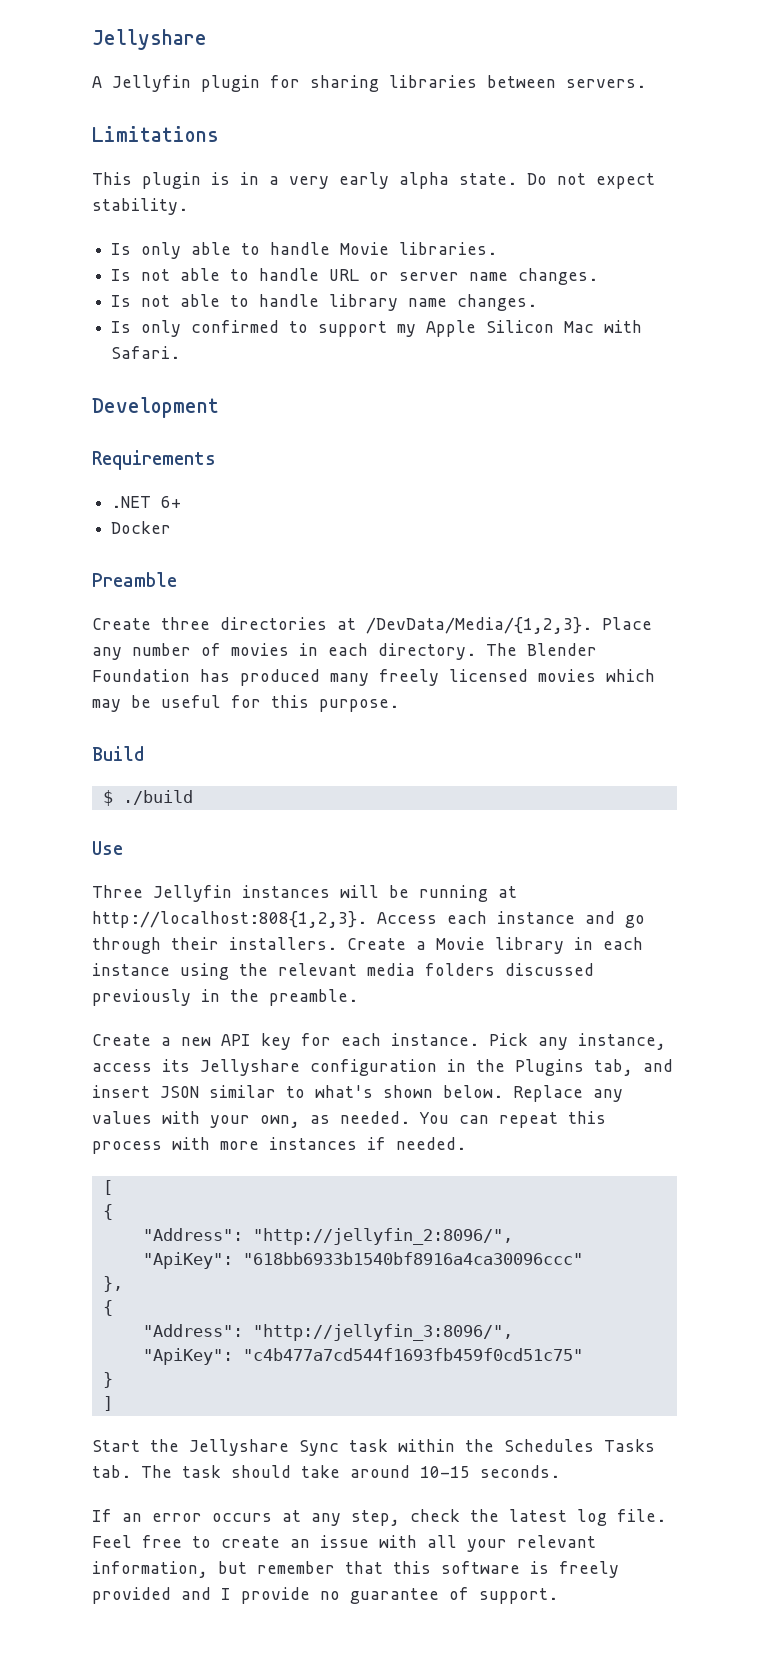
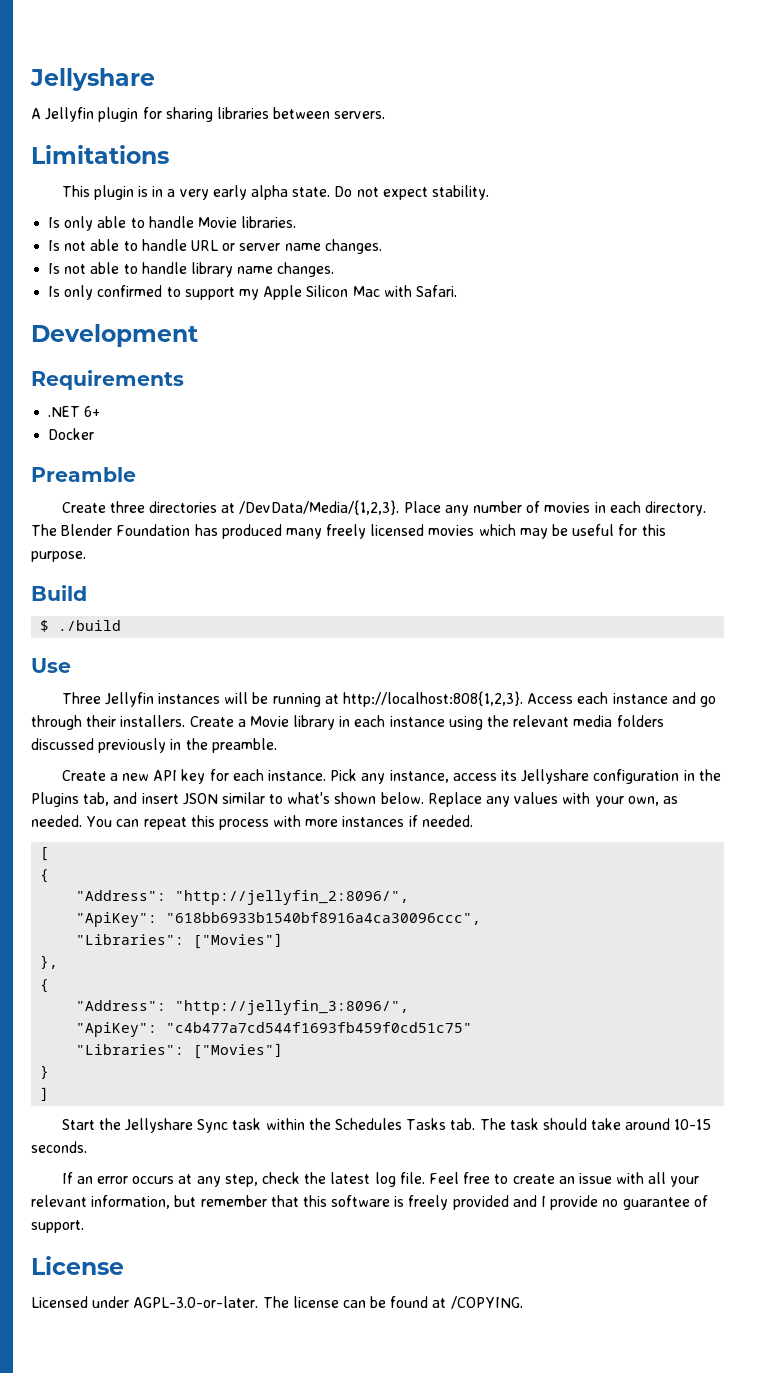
[242,1252,583,1265] "618bb6933b1540bf8916a4ca30096ccc" -> [166,912,482,925] [76,933,284,949] "618bb6933b1540bf8916a4ca30096ccc", // "Libraries": ["Movies"]
(583, 1354) none -> [76,1043,284,1059] // "Libraries": ["Movies"]
(558, 1596) none -> [31,1256,124,1275] [31,1296,523,1309] // License // Licensed under AGPL-3.0-or-later. The license can be found at /COPYING.

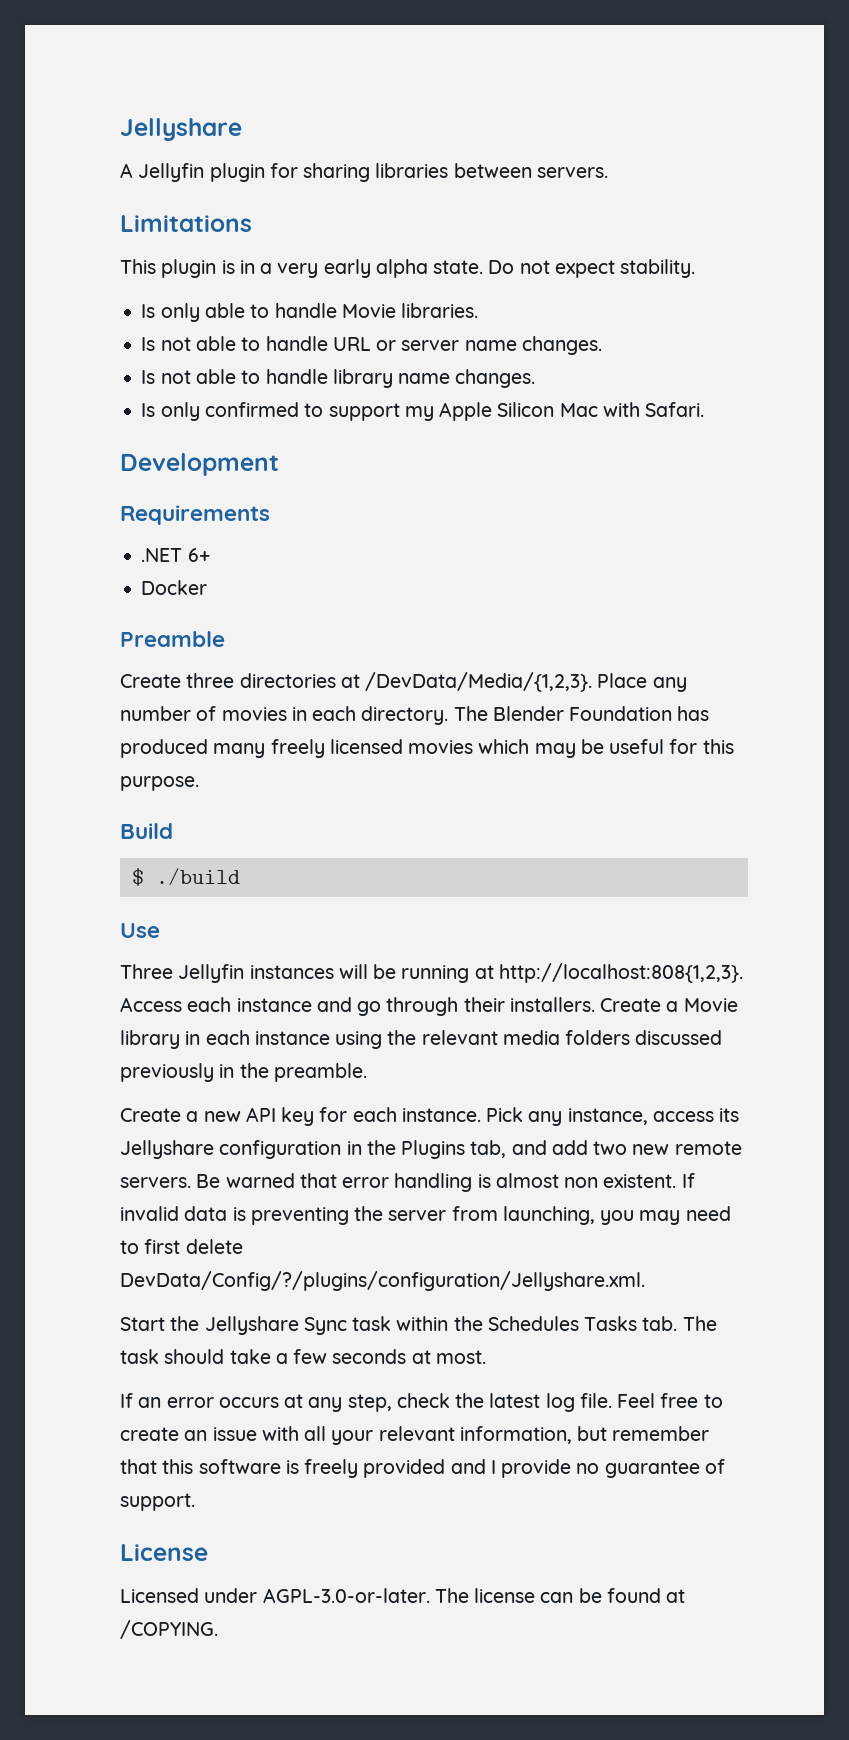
[141,792,678,807] [31,815,473,830] [40,847,50,861] [40,869,50,883] [76,890,410,905] [76,912,482,927] [76,933,284,949] [40,955,59,969] [40,979,50,993] [76,1000,410,1015] [76,1022,473,1037] [76,1043,284,1059] [40,1065,50,1079] [40,1087,50,1101] insert JSON similar to what's shown below. Replace any values with your own, as needed. You can repeat this process with more instances if needed. // [ // { // "Address": "http://jellyfin_2:8096/", // "ApiKey": "618bb6933b1540bf8916a4ca30096ccc", // "Libraries": ["Movies"] // }, // { // "Address": "http://jellyfin_3:8096/", // "ApiKey": "c4b477a7cd544f1693fb459f0cd51c75" // "Libraries": ["Movies"] // } // ] -> [551,1140,742,1155] [120,1173,695,1192] [120,1206,731,1225] [120,1239,243,1254] [120,1271,645,1291] add two new remote servers. Be warned that error handling is almost non existent. If invalid data is preventing the server from launching, you may need to first delete DevData/Config/?/plugins/configuration/Jellyshare.xml.
[625,1118,712,1130] [31,1141,87,1153] around 10-15 seconds. -> [275,1349,486,1364] a few seconds at most.

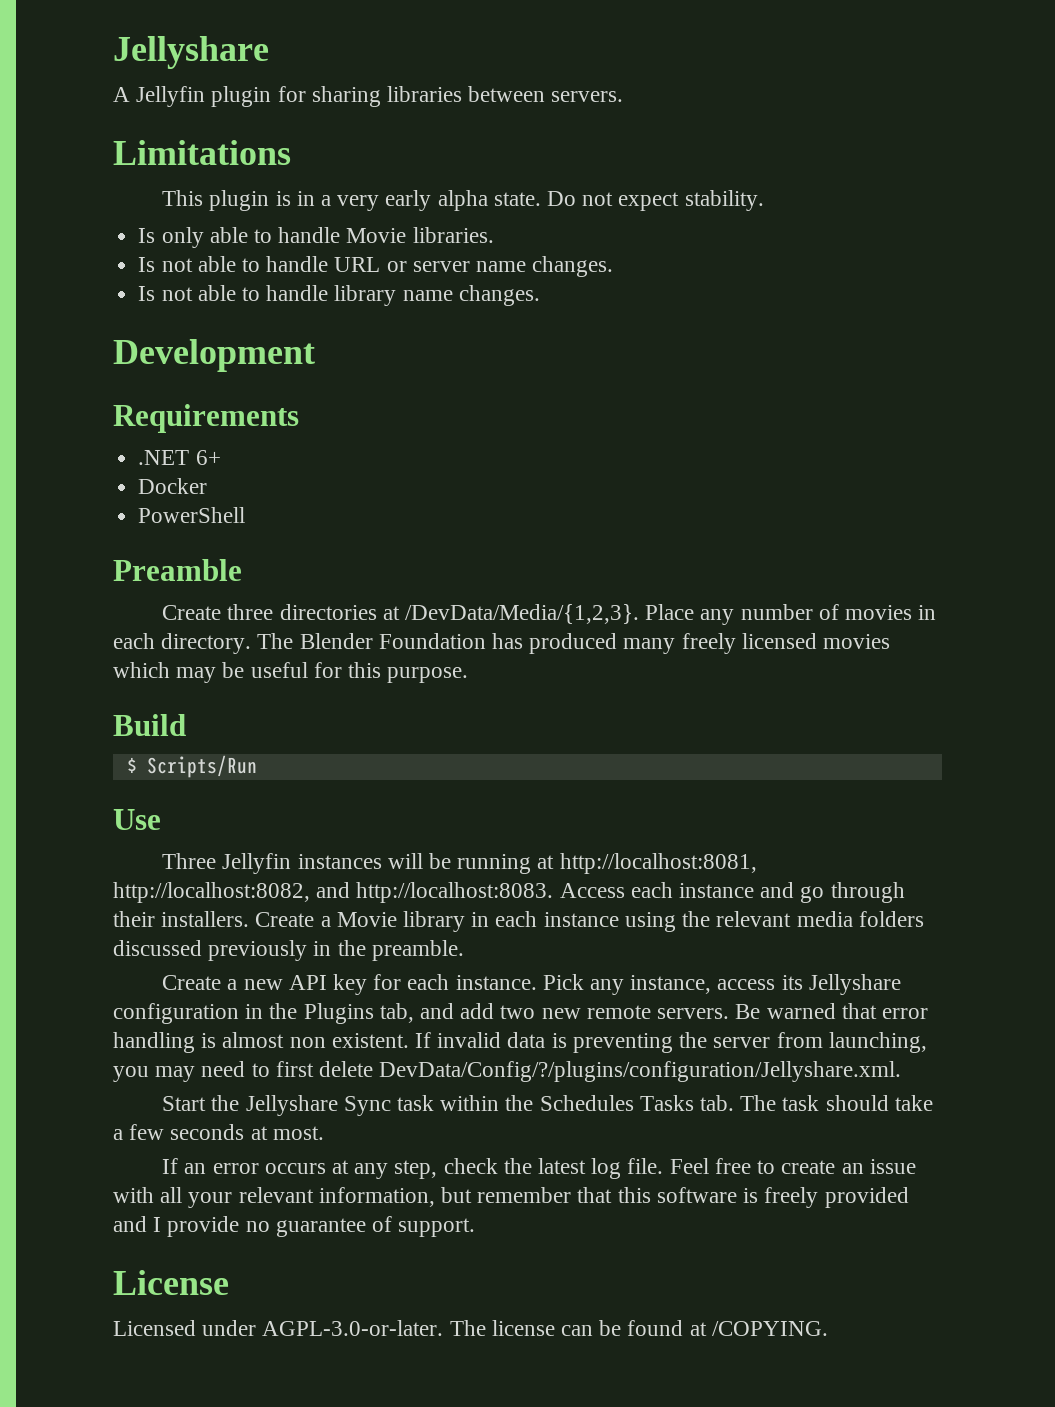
[141,402,705,421] // Is only confirmed to support my Apple Silicon Mac with Safari. -> (540, 295) none
(208, 587) none -> [138,507,246,523] // PowerShell
[155,868,240,885] ./build -> [146,755,257,778] Scripts/Run
[498,963,743,983] http://localhost:808{1,2,3}. -> [559,853,757,874] [113,882,554,903] http://localhost:8081, http://localhost:8082, and http://localhost:8083.

